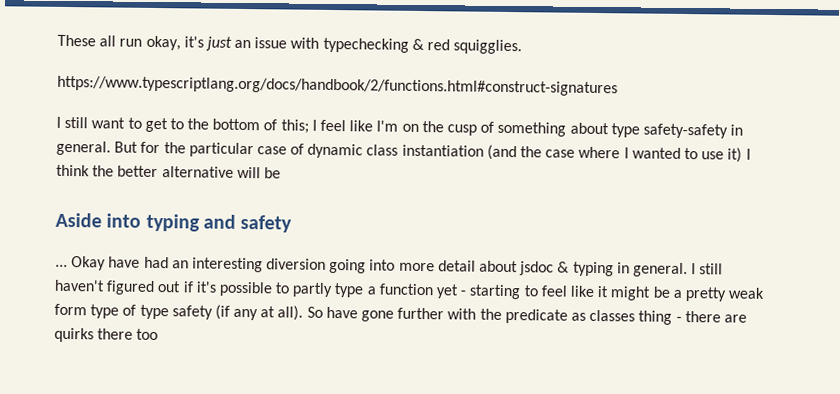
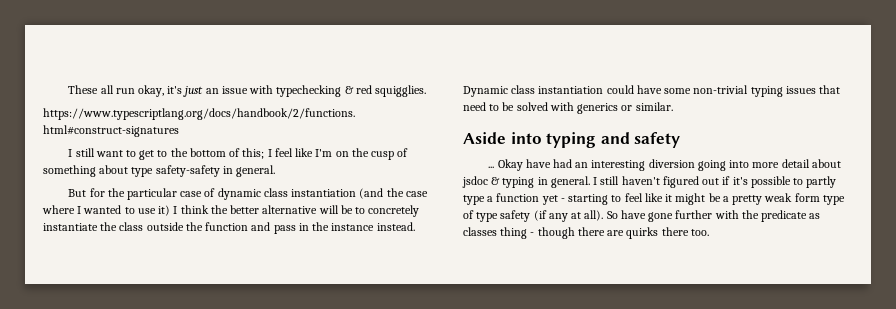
(111, 148) none -> (276, 171) //
(281, 173) none -> [355,205,420,217] [43,222,415,234] [463,85,841,97] [463,102,673,114] to concretely instantiate the class outside the function and pass in the instance instead. Dynamic class instantiation could have some non-trivial typing issues that need to be solved with generics or similar.
(682, 319) none -> [537,227,575,239] though
[136,328,159,341] too -> [690,229,709,236] too.

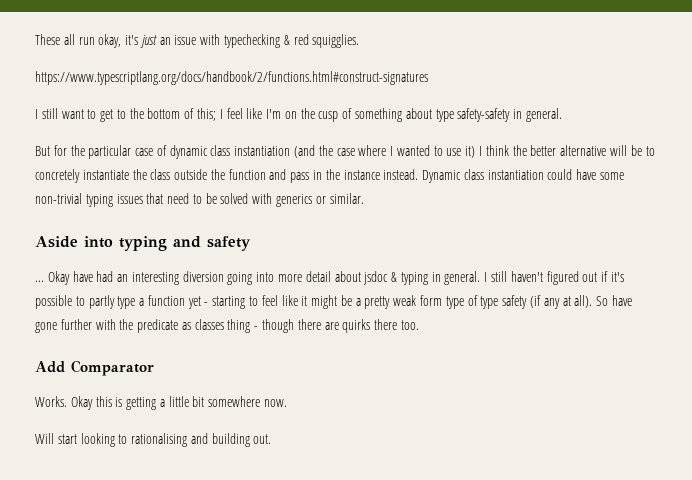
(709, 232) none -> [35,360,154,376] [35,396,288,410] [35,433,272,447] // Add Comparator // Works. Okay this is getting a little bit somewhere now. // Will start looking to rationalising and building out.

